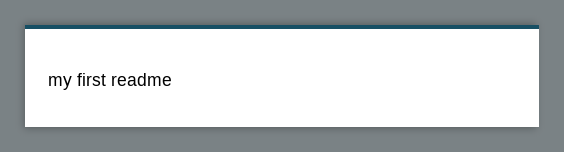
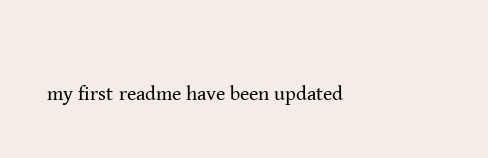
(172, 79) none -> [185,85,344,105] have been updated

